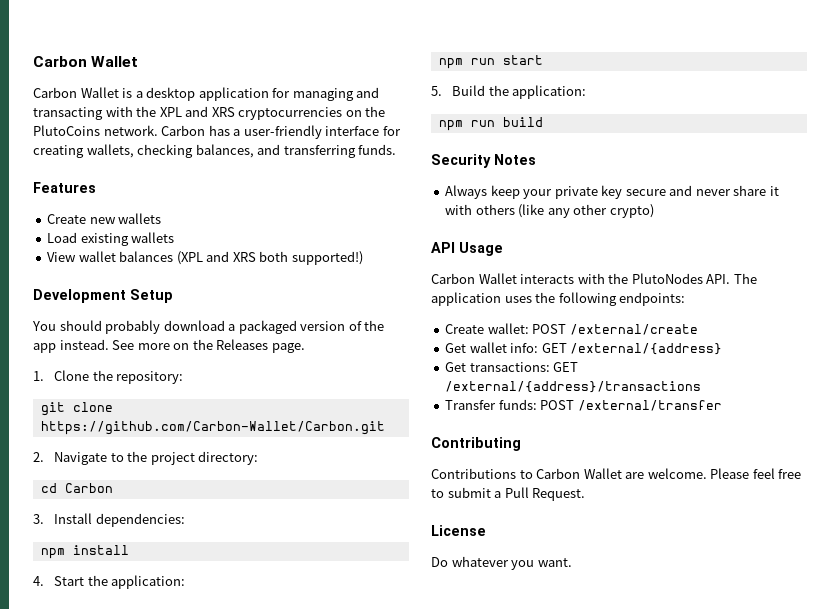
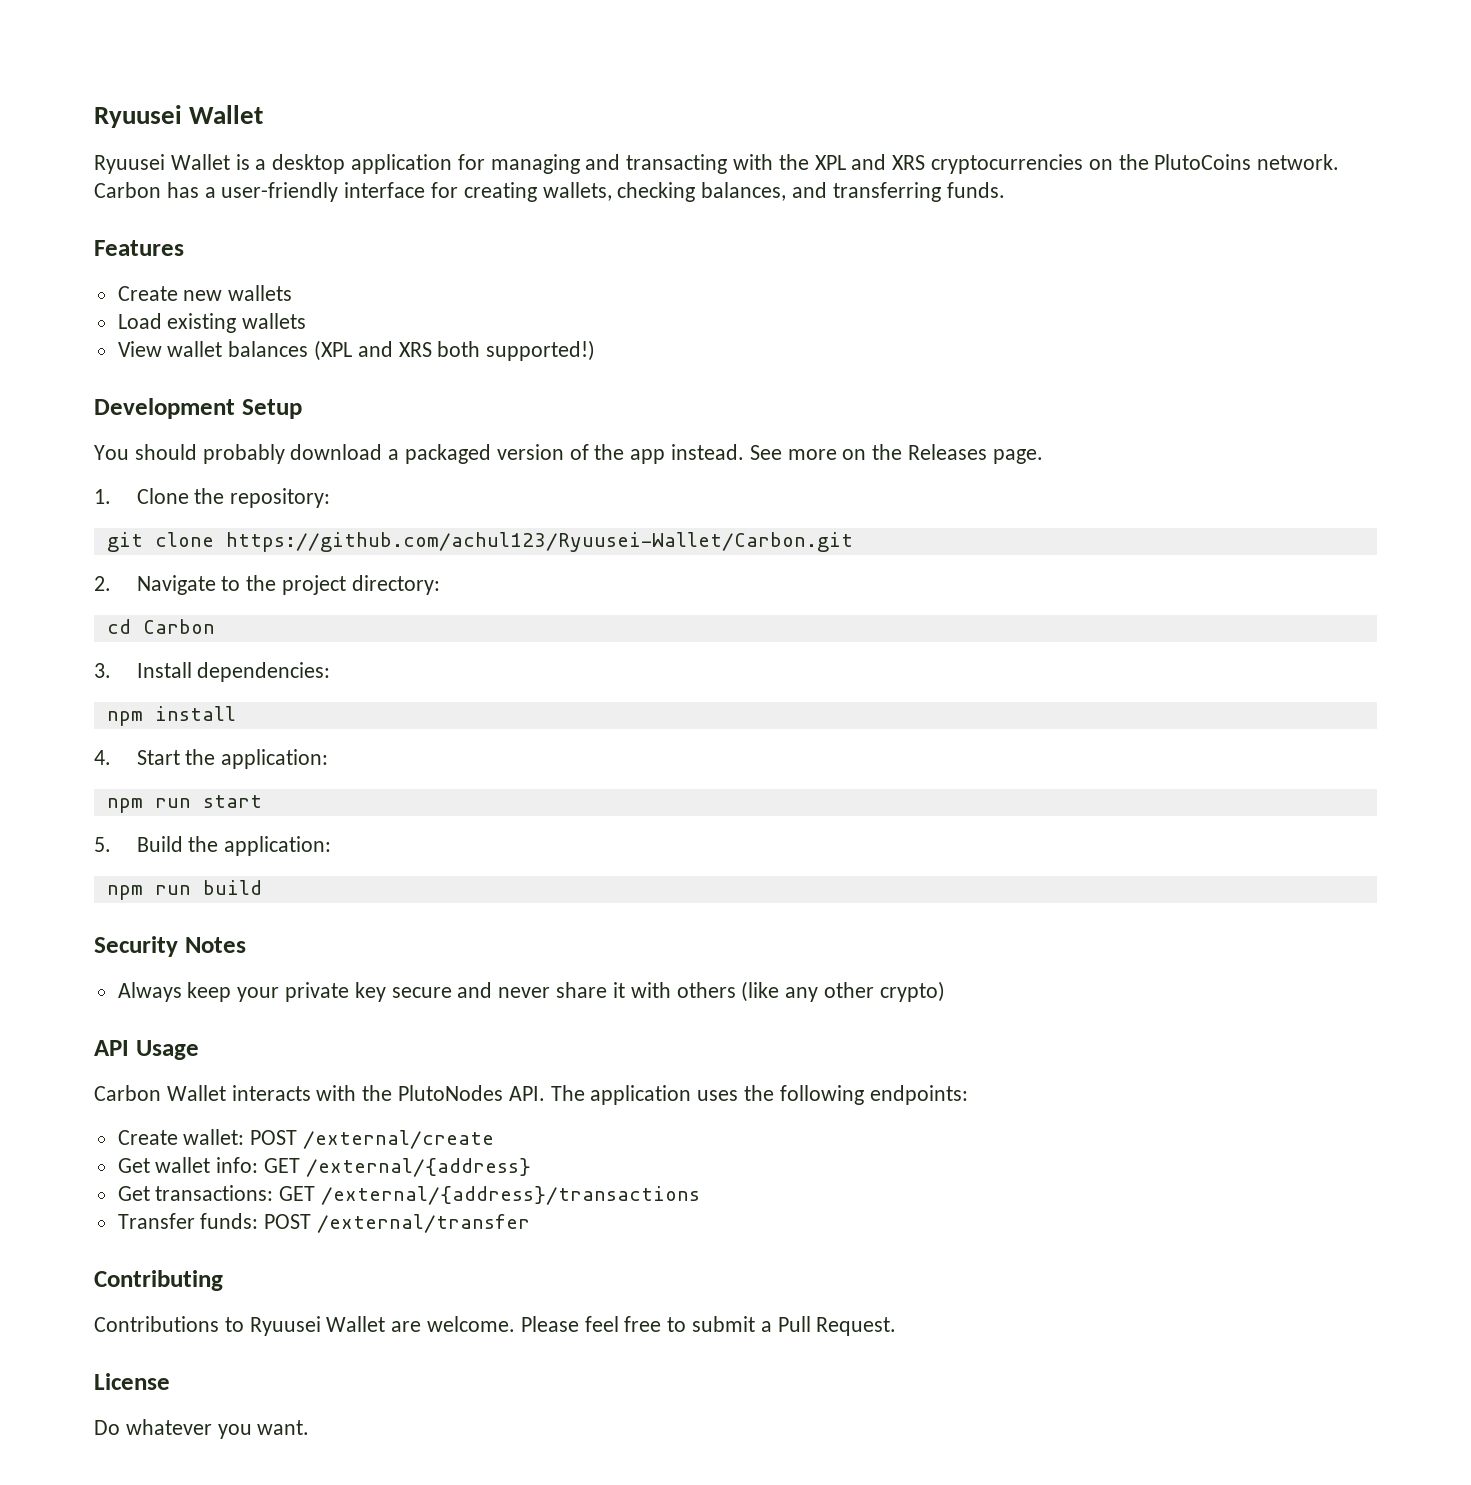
[33,56,87,67] Carbon -> [94,105,182,128] Ryuusei
[33,87,77,98] Carbon -> [94,154,165,174] Ryuusei
[40,421,385,435] https://github.com/Carbon-Wallet/Carbon.git -> [225,532,853,552] https://github.com/achul123/Ryuusei-Wallet/Carbon.git
[536,468,581,479] Carbon -> [249,1316,321,1336] Ryuusei

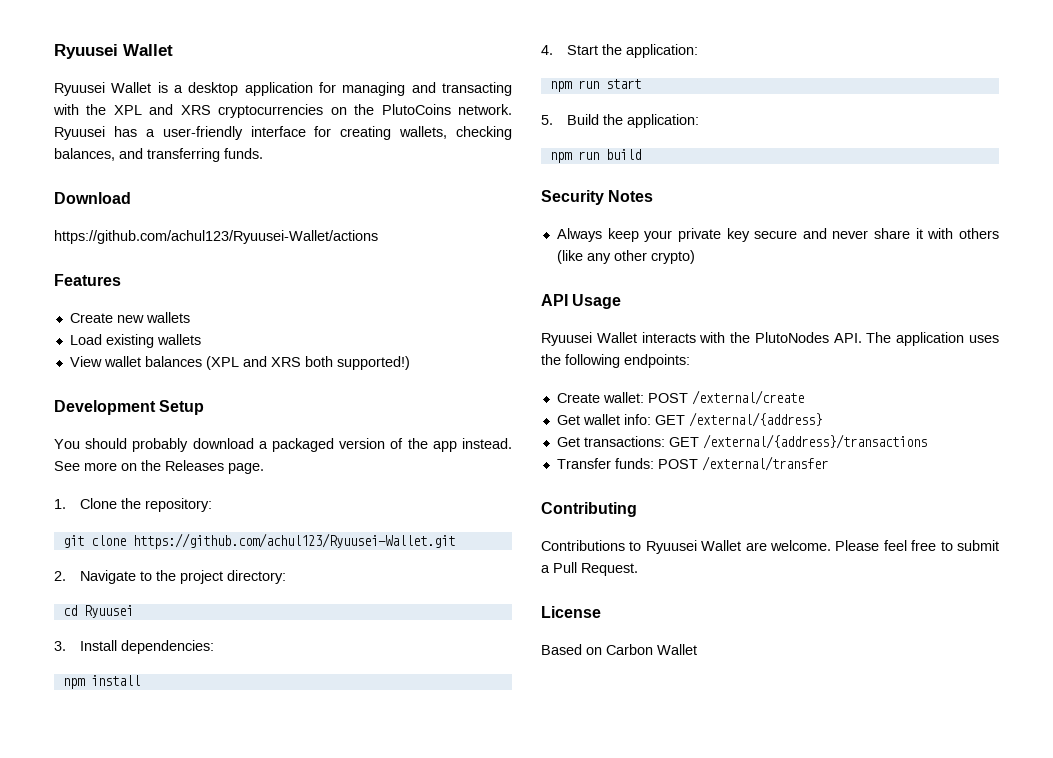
[94,182,161,198] Carbon -> [54,126,105,140] Ryuusei
(1005, 190) none -> [54,192,131,204] [54,230,378,244] // Download // https://github.com/achul123/Ryuusei-Wallet/actions
[225,532,853,552] https://github.com/achul123/Ryuusei-Wallet/Carbon.git -> [132,533,455,549] https://github.com/achul123/Ryuusei-Wallet.git
[142,619,215,634] Carbon -> [83,605,133,618] Ryuusei
[94,1085,161,1101] Carbon -> [541,332,592,346] Ryuusei
[94,1419,310,1439] Do whatever you want. -> [541,644,697,655] Based on Carbon Wallet

